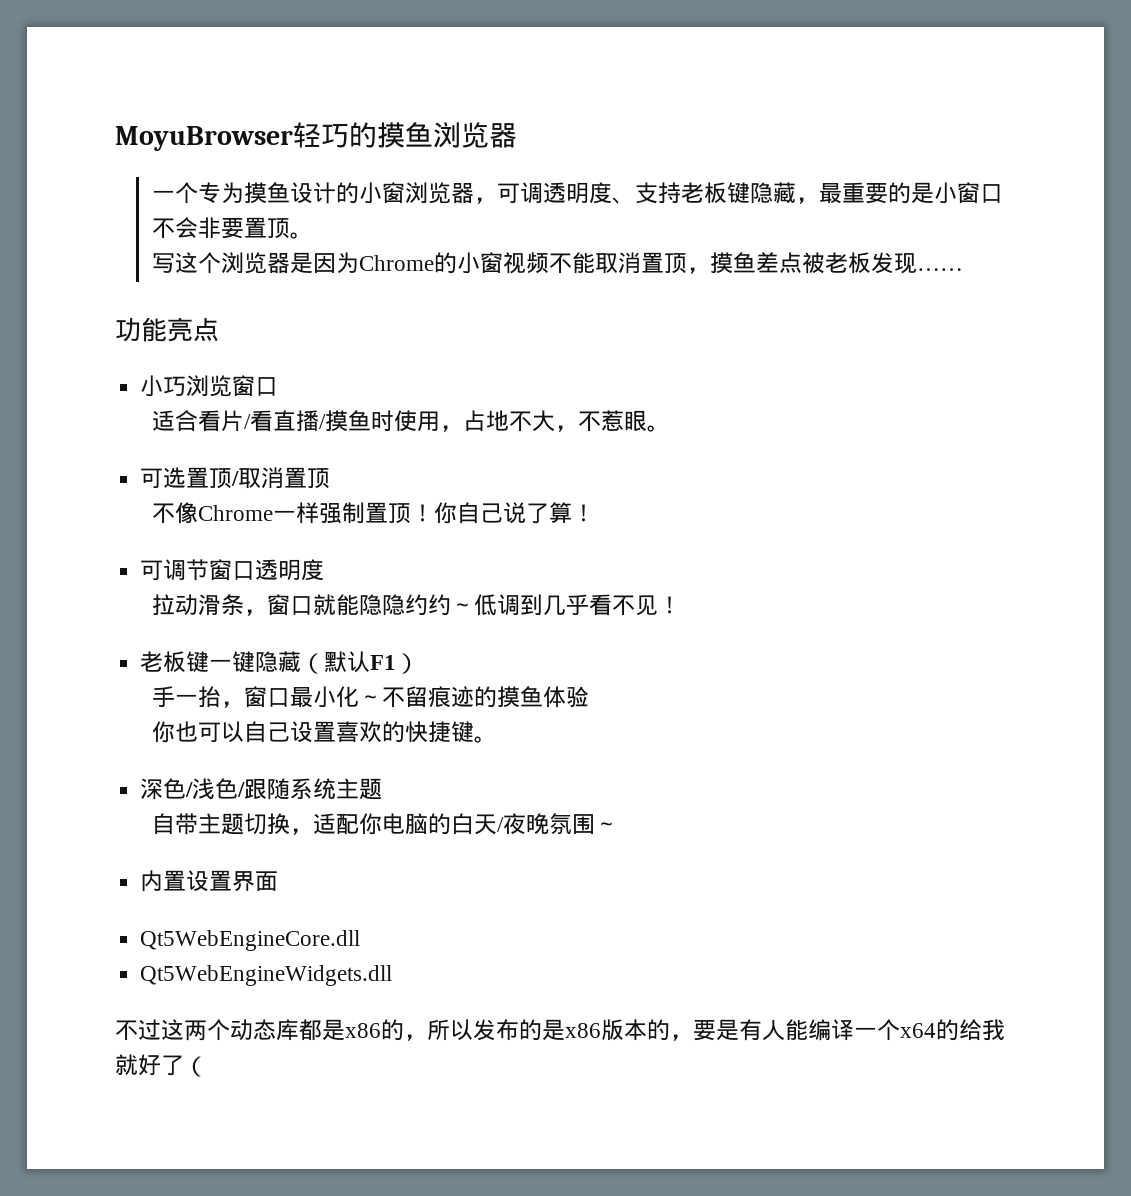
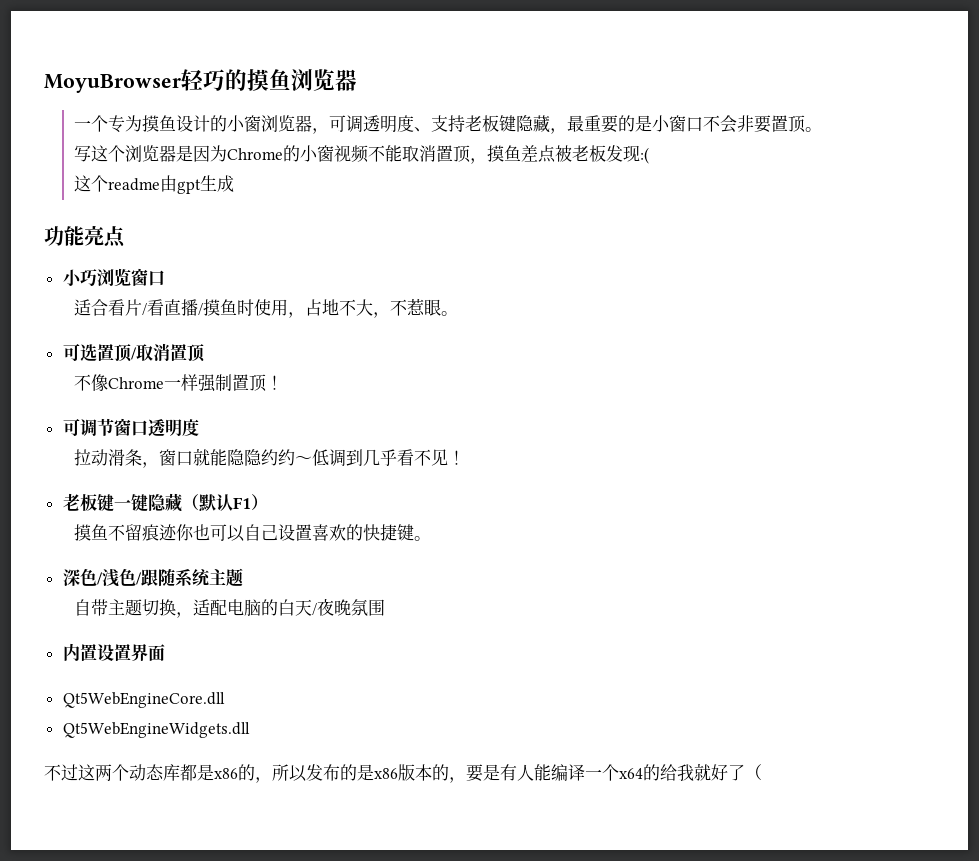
[917,268,964,271] …… -> [639,147,649,164] [73,175,234,194] :( // 这个readme由gpt生成
[434,502,596,524] 你自己说了算！ -> (283, 382) none
[152,686,590,708] 手一抬，窗口最小化～不留痕迹的摸鱼体验 // -> [73,524,177,541] 摸鱼不留痕迹
[359,813,383,835] 你 -> (227, 607) none
[595,822,619,832] ～ -> (385, 607) none

